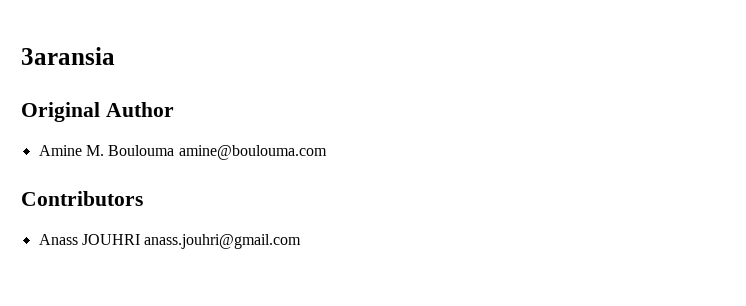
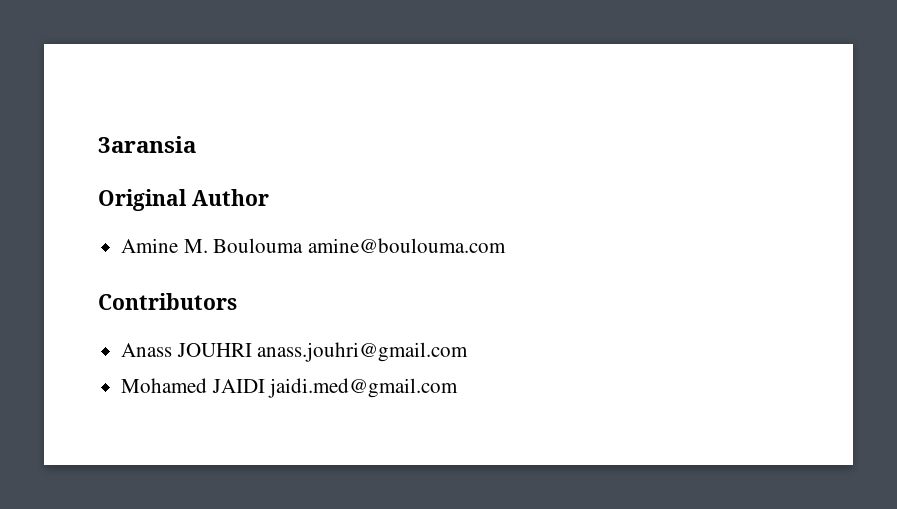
(302, 241) none -> [121,378,459,398] // Mohamed JAIDI jaidi.med@gmail.com

